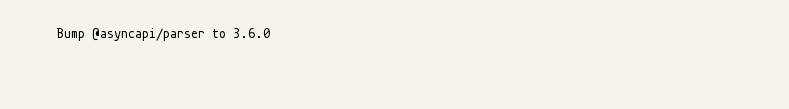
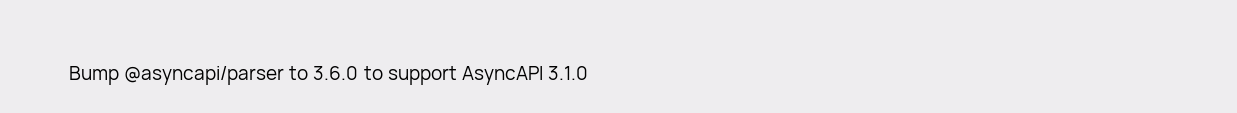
(270, 33) none -> [363,66,588,85] to support AsyncAPI 3.1.0

